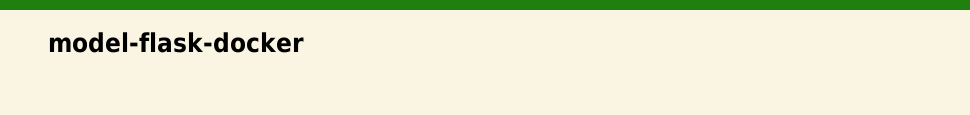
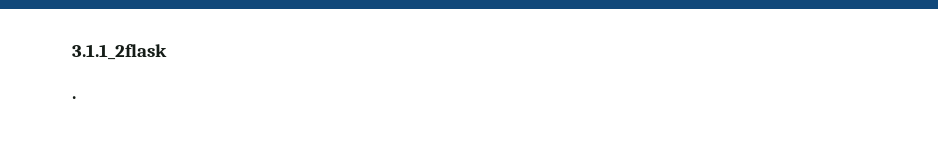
[48,32,304,53] model-flask-docker -> [72,44,167,60] [72,96,76,99] 3.1.1_2flask // .

